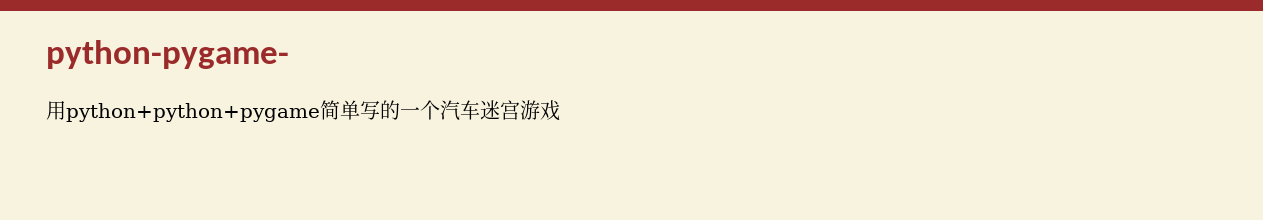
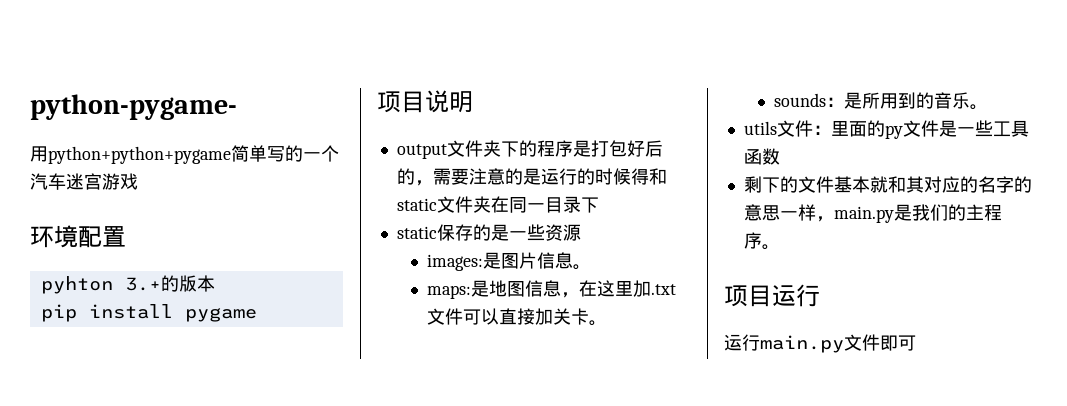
(560, 110) none -> [30,225,126,248] [40,275,215,294] [40,304,257,322] [377,90,473,113] [396,140,663,159] [396,168,667,186] [396,196,599,213] [396,224,581,241] [427,252,592,271] [427,280,677,299] [427,308,608,326] [774,92,989,110] [743,120,1029,139] [743,148,780,165] [743,176,1032,193] [743,204,1002,223] [743,232,780,250] [724,284,820,307] [724,334,916,353] // 环境配置 // pyhton 3.+的版本 // pip install pygame // 项目说明 // output文件夹下的程序是打包好后的，需要注意的是运行的时候得和static文件夹在同一目录下 // static保存的是一些资源 // images:是图片信息。 // maps:是地图信息，在这里加.txt文件可以直接加关卡。 // sounds：是所用到的音乐。 // utils文件：里面的py文件是一些工具函数 // 剩下的文件基本就和其对应的名字的意思一样，main.py是我们的主程序。 // 项目运行 // 运行main.py文件即可

